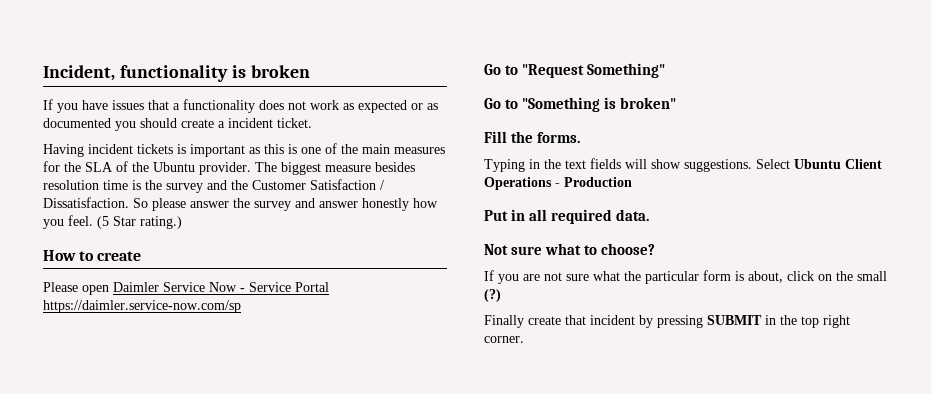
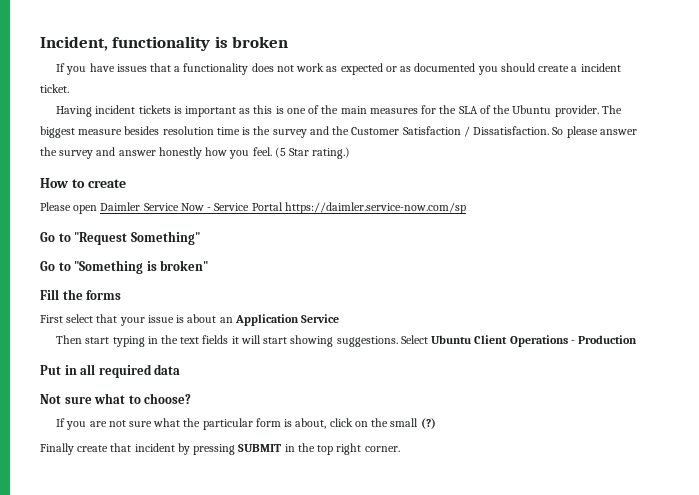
[536,132,580,143] [484,158,681,172] forms. // Typing in the text fields will show -> [86,290,122,300] [40,314,340,326] [56,335,334,347] forms // First select that your issue is about an Application Service // Then start typing in the text fields it will start showing
[615,209,649,221] data. -> [154,364,181,375] data

